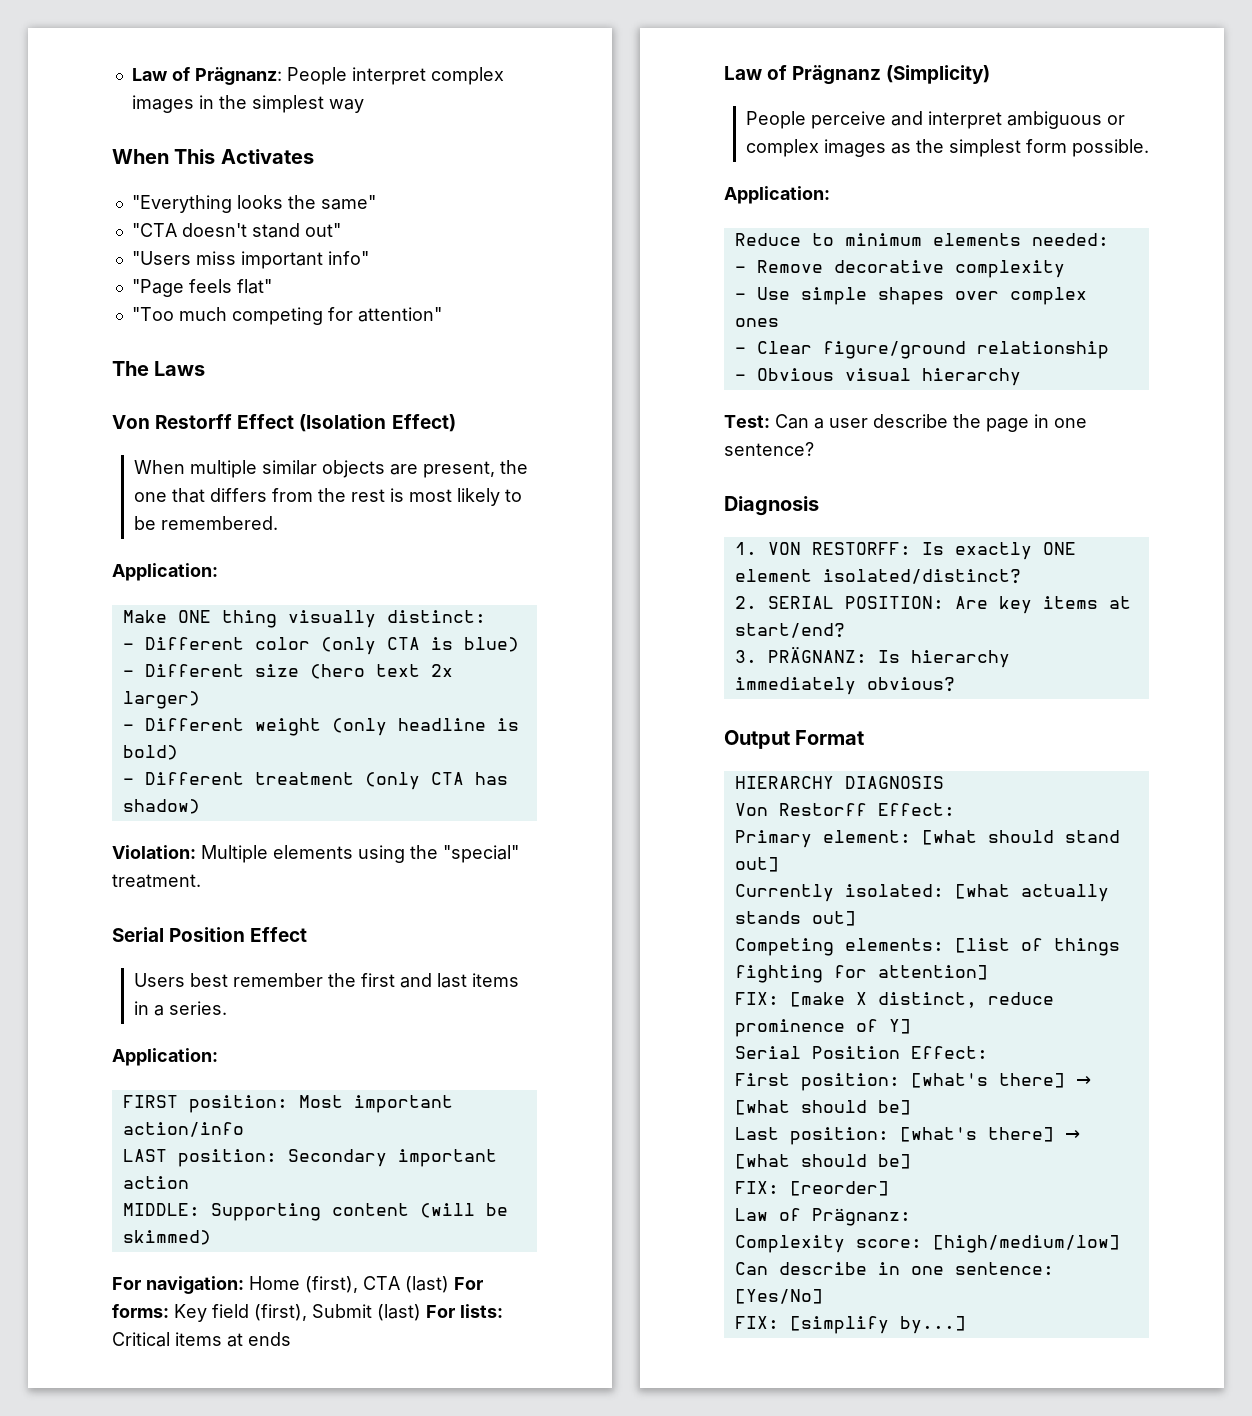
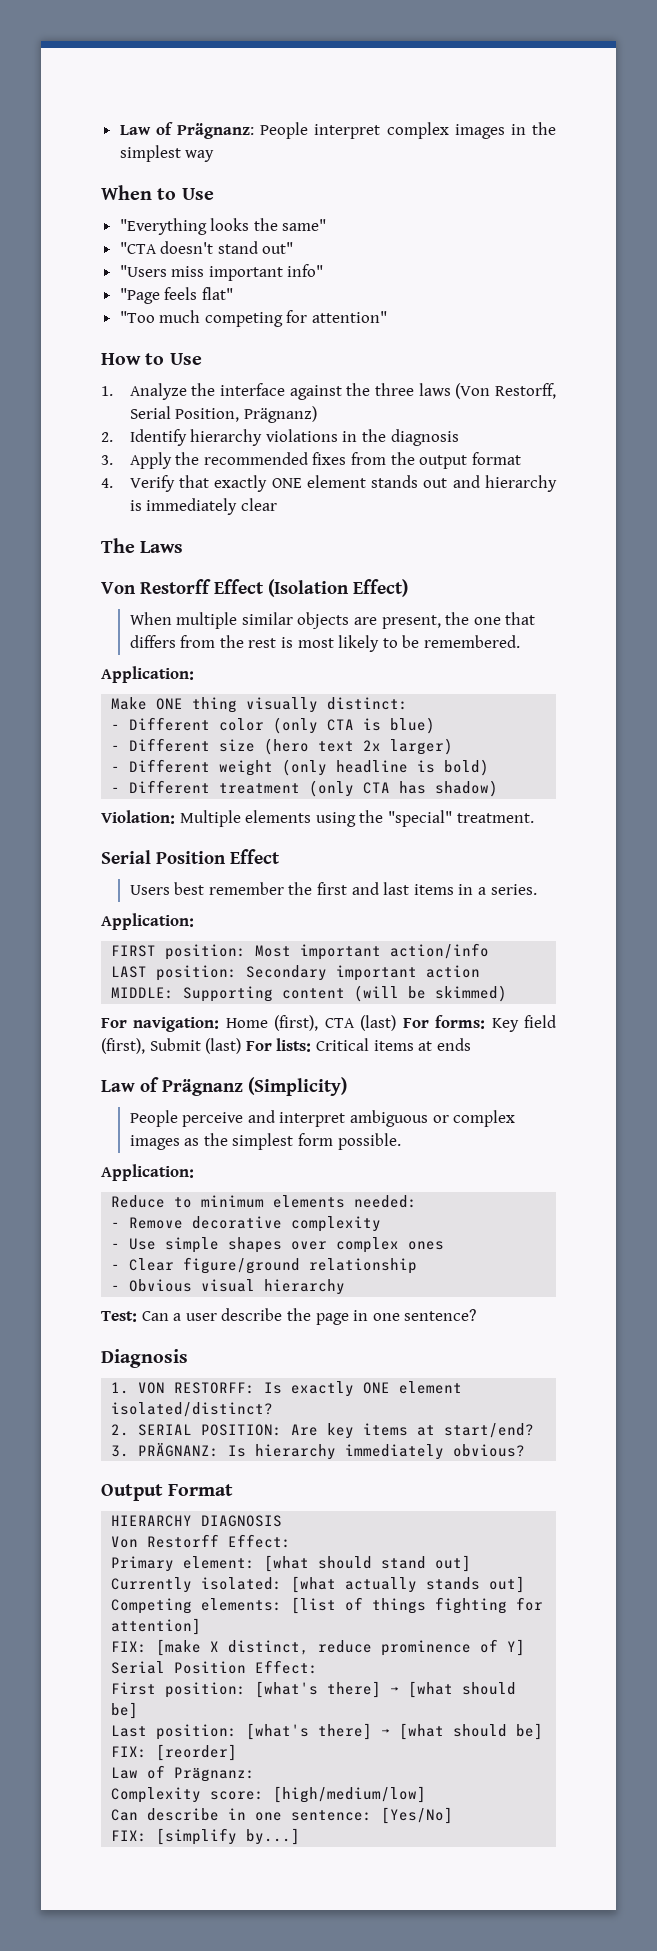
[174,149,314,164] This Activates -> [157,188,214,200] to Use
(442, 314) none -> [101,353,202,365] [101,383,556,400] [129,406,317,423] [101,429,459,446] [101,452,521,469] [101,475,557,492] [129,498,277,515] // How to Use // 1. Analyze the interface against the three laws (Von Restorff, Serial Position, Prägnanz) // 2. Identify hierarchy violations in the diagnosis // 3. Apply the recommended fixes from the output format // 4. Verify that exactly ONE element stands out and hierarchy is immediately clear

